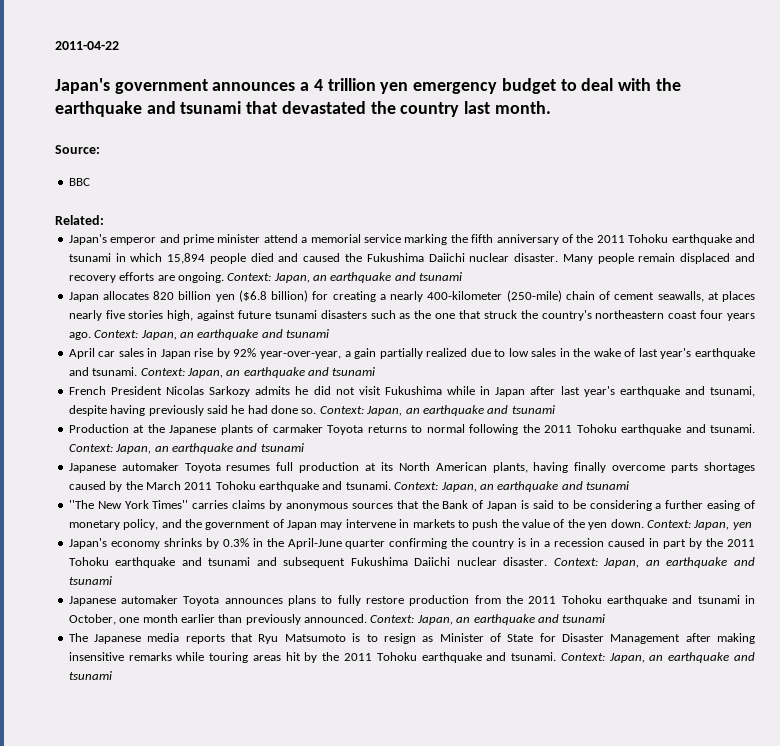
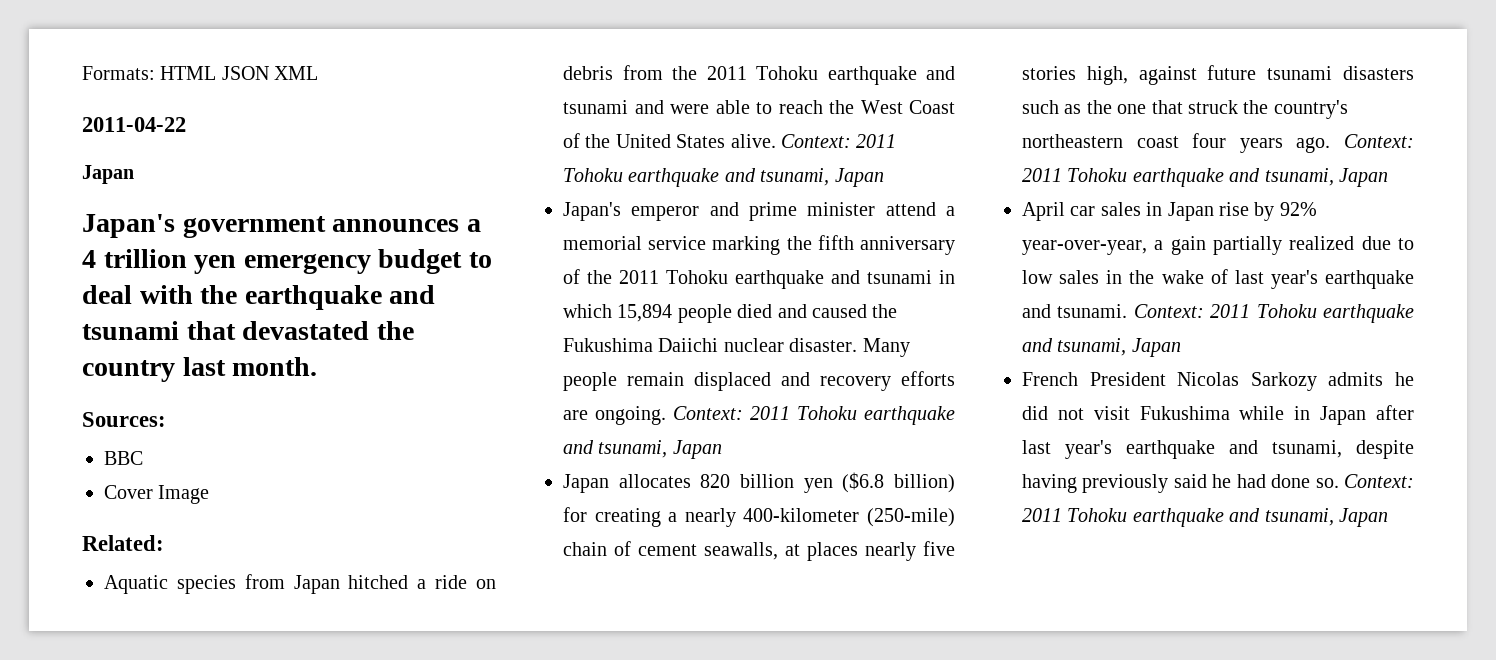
(55, 45) none -> [82,66,319,80] Formats: HTML JSON XML //
(119, 45) none -> [82,165,134,184] // Japan
[55,145,100,154] Source: -> [82,412,166,427] Sources:
(90, 182) none -> [104,485,210,504] // Cover Image
(104, 220) none -> [104,574,496,594] [563,65,955,85] [563,100,955,114] [563,133,897,148] [563,168,884,187] // Aquatic species from Japan hitched a ride on debris from the 2011 Tohoku earthquake and tsunami and were able to reach the West Coast of the United States alive. Context: 2011 Tohoku earthquake and tsunami, Japan
[273,272,463,283] Japan, an earthquake and tsunami -> [750,406,955,425] [563,440,722,459] 2011 Tohoku earthquake and tsunami, Japan
[140,329,329,340] Japan, an earthquake and tsunami -> [1022,168,1388,187] 2011 Tohoku earthquake and tsunami, Japan
[186,367,376,378] Japan, an earthquake and tsunami -> [1210,304,1414,323] [1022,338,1181,357] 2011 Tohoku earthquake and tsunami, Japan
[366,405,555,416] [68,424,756,435] [68,443,304,454] [68,462,755,473] [68,481,629,492] [68,500,755,511] [68,519,752,530] [68,538,755,549] [68,557,755,568] [68,576,112,585] [68,595,755,606] [68,614,606,625] [68,633,755,644] [68,652,755,663] [68,671,112,680] Japan, an earthquake and tsunami // Production at the Japanese plants of carmaker Toyota returns to normal following the 2011 Tohoku earthquake and tsunami. Context: Japan, an earthquake and tsunami // Japanese automaker Toyota resumes full production at its North American plants, having finally overcome parts shortages caused by the March 2011 Tohoku earthquake and tsunami. Context: Japan, an earthquake and tsunami // ''The New York Times'' carries claims by anonymous sources that the Bank of Japan is said to be considering a further easing of monetary policy, and the government of Japan may intervene in markets to push the value of the yen down. Context: Japan, yen // Japan's economy shrinks by 0.3% in the April-June quarter confirming the country is in a recession caused in part by the 2011 Tohoku earthquake and tsunami and subsequent Fukushima Daiichi nuclear disaster. Context: Japan, an earthquake and tsunami // Japanese automaker Toyota announces plans to fully restore production from the 2011 Tohoku earthquake and tsunami in October, one month earlier than previously announced. Context: Japan, an earthquake and tsunami // The Japanese media reports that Ryu Matsumoto is to resign as Minister of State for Disaster Management after making insensitive remarks while touring areas hit by the 2011 Tohoku earthquake and tsunami. Context: Japan, an earthquake and tsunami -> [1022,508,1388,527] 2011 Tohoku earthquake and tsunami, Japan

